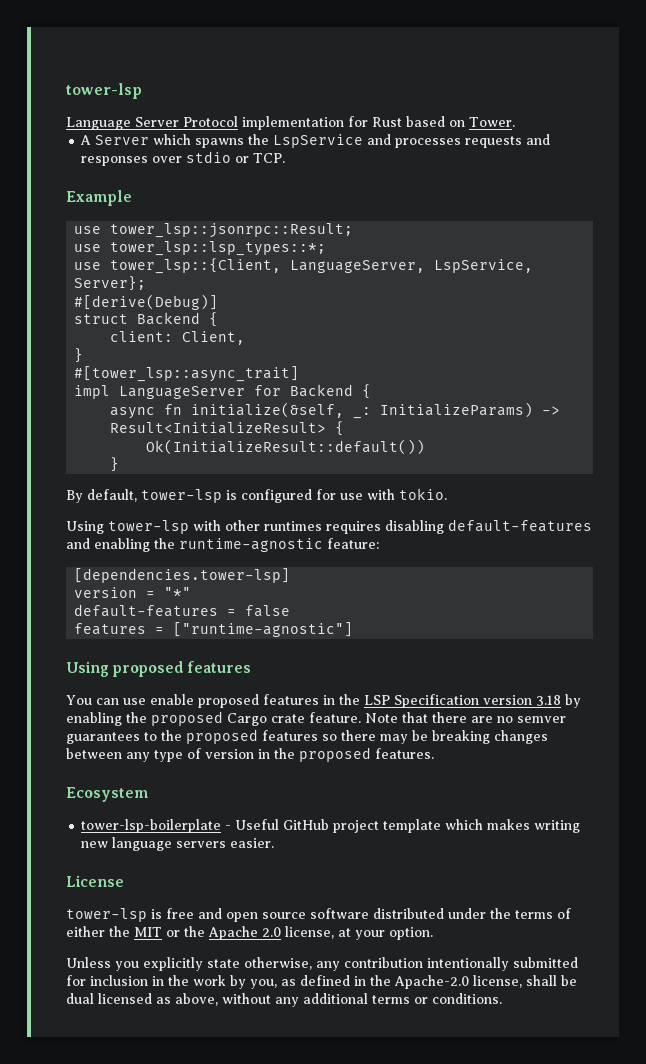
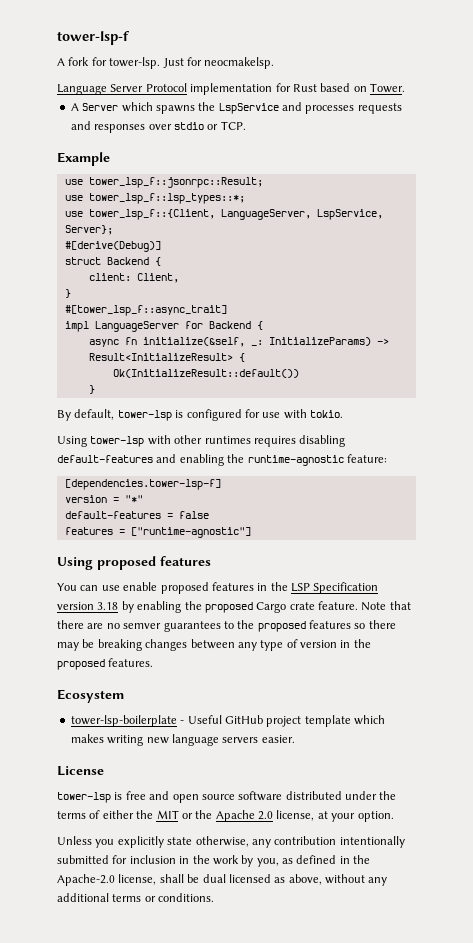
[66,83,142,99] tower-lsp -> [57,31,130,45] [57,57,275,69] tower-lsp-f // A fork for tower-lsp. Just for neocmakelsp.
[110,223,354,238] [74,241,327,256] [74,258,282,274] tower_lsp::jsonrpc::Result; // use tower_lsp::lsp_types::*; // use tower_lsp::{Client, -> [88,177,263,188] [64,193,245,204] [64,209,215,220] tower_lsp_f::jsonrpc::Result; // use tower_lsp_f::lsp_types::*; // use tower_lsp_f::{Client,
[74,366,300,382] #[tower_lsp::async_trait] -> [64,305,227,316] #[tower_lsp_f::async_trait]
[74,568,291,583] [dependencies.tower-lsp] -> [64,479,221,490] [dependencies.tower-lsp-f]

